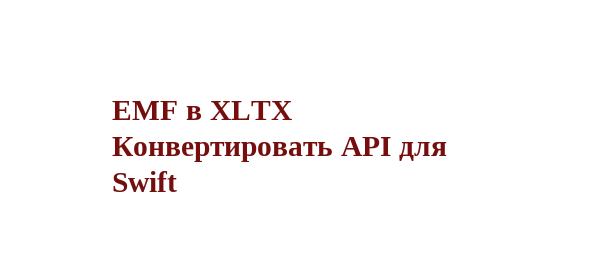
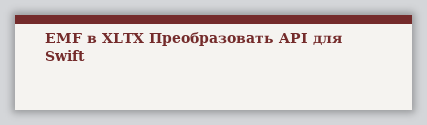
[112,137,333,162] Конвертировать -> [148,32,274,46] Преобразовать

